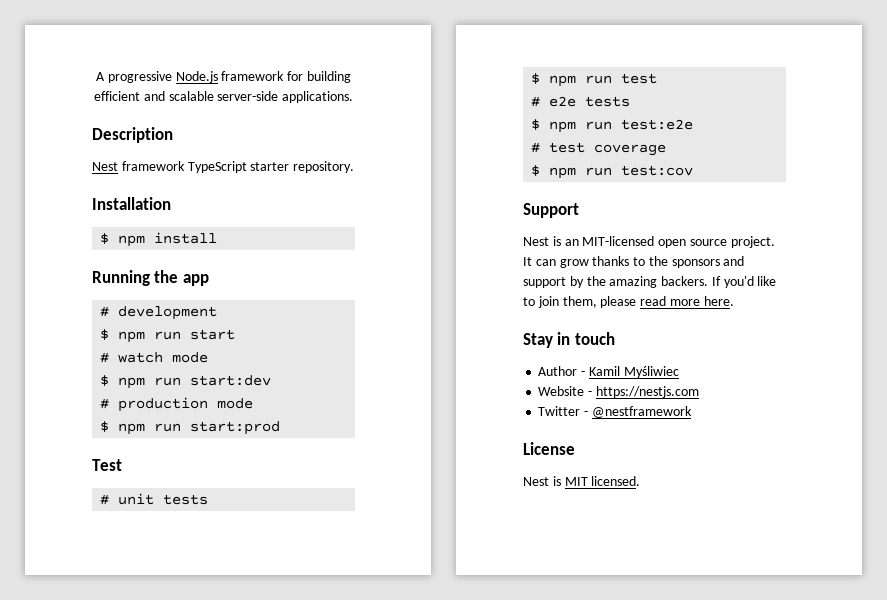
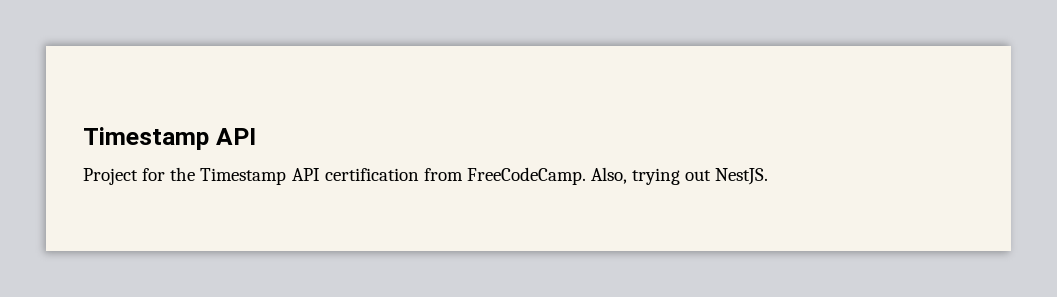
[96,71,351,83] [93,91,354,103] [92,127,173,143] [92,161,355,173] [92,197,171,210] [100,232,218,247] [92,270,209,286] [100,306,218,320] [100,329,236,343] [100,352,209,363] [100,375,272,389] [100,397,254,412] [100,421,281,435] [92,459,122,471] [100,493,209,505] [531,73,658,87] [531,96,631,107] [531,119,694,133] [531,142,667,156] [531,165,694,179] [523,203,579,218] [523,236,775,248] [523,256,745,268] [523,276,777,288] [523,296,734,308] [523,332,615,348] [538,366,679,378] [538,386,699,398] [538,406,692,418] [523,442,575,455] [523,476,641,486] A progressive Node.js framework for building efficient and scalable server-side applications. // Description // Nest framework TypeScript starter repository. // Installation // $ npm install // Running the app // # development // $ npm run start // # watch mode // $ npm run start:dev // # production mode // $ npm run start:prod // Test // # unit tests // $ npm run test // # e2e tests // $ npm run test:e2e // # test coverage // $ npm run test:cov // Support // Nest is an MIT-licensed open source project. It can grow thanks to the sponsors and support by the amazing backers. If you'd like to join them, please read more here. // Stay in touch // Author - Kamil Myśliwiec // Website - https://nestjs.com // Twitter - @nestframework // License // Nest is MIT licensed. -> [83,127,256,150] [83,167,769,185] Timestamp API // Project for the Timestamp API certification from FreeCodeCamp. Also, trying out NestJS.

